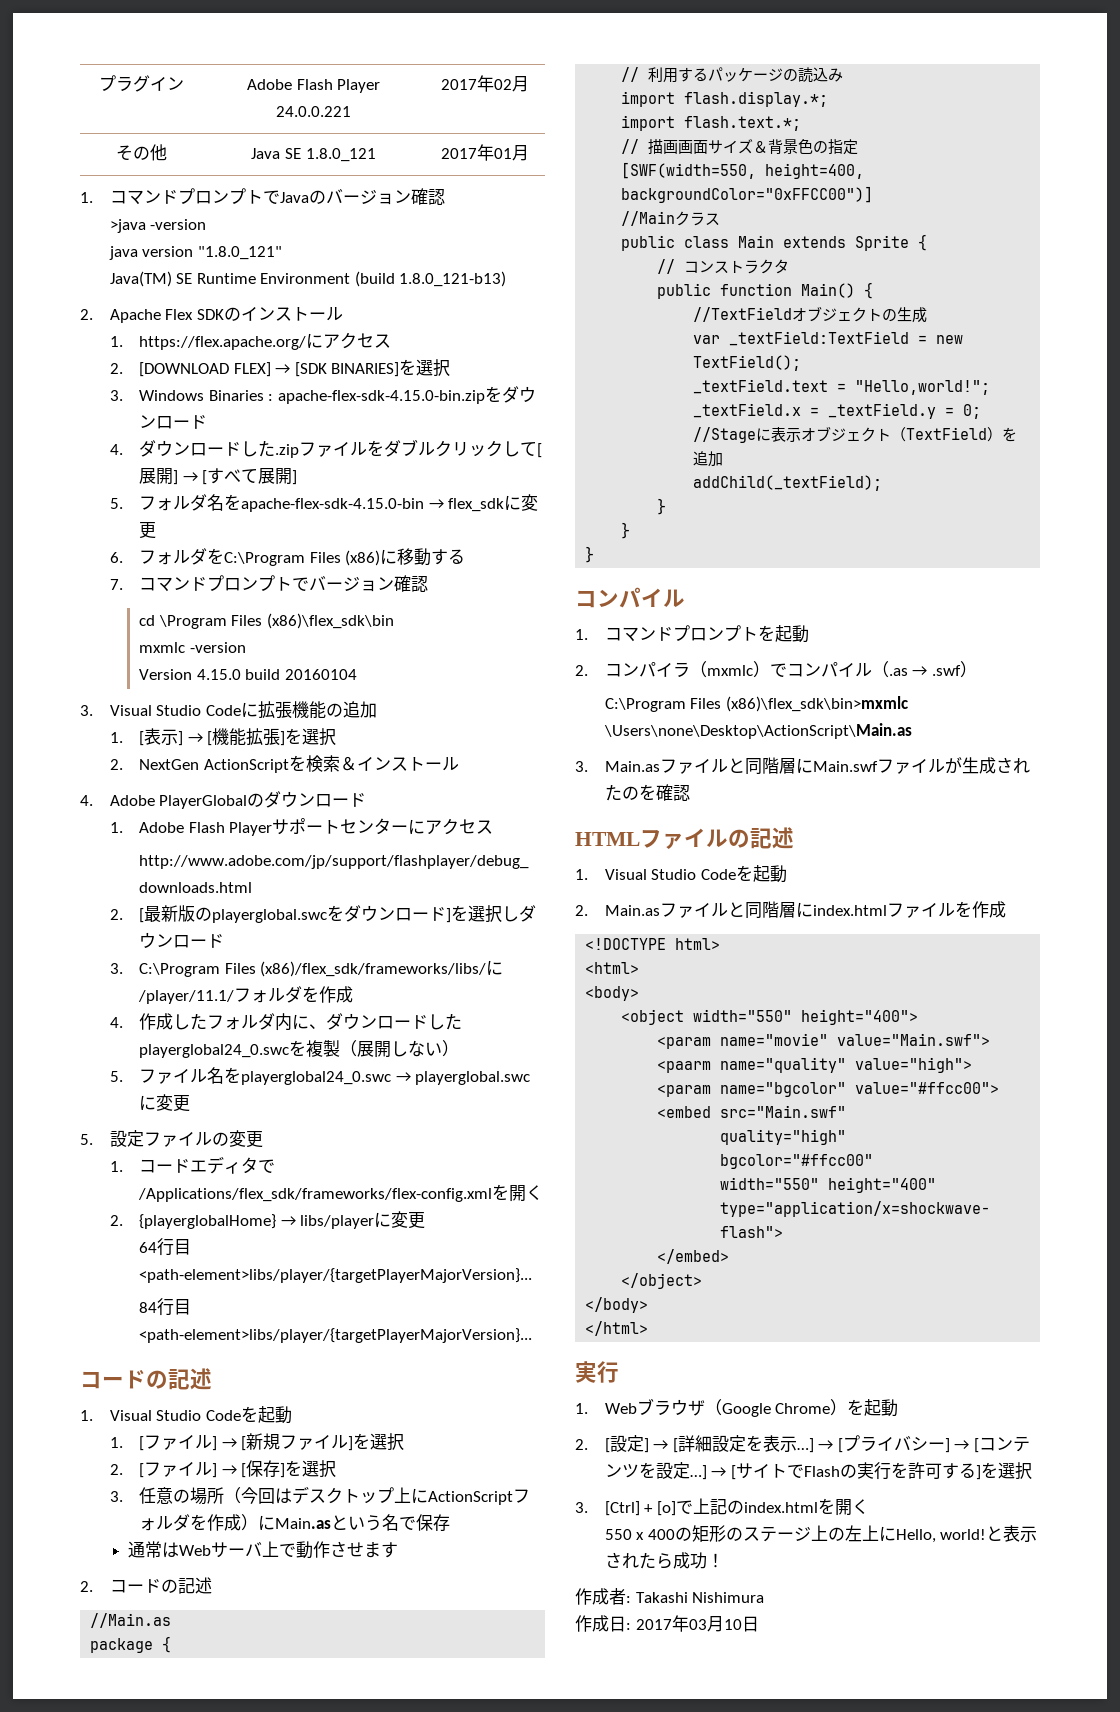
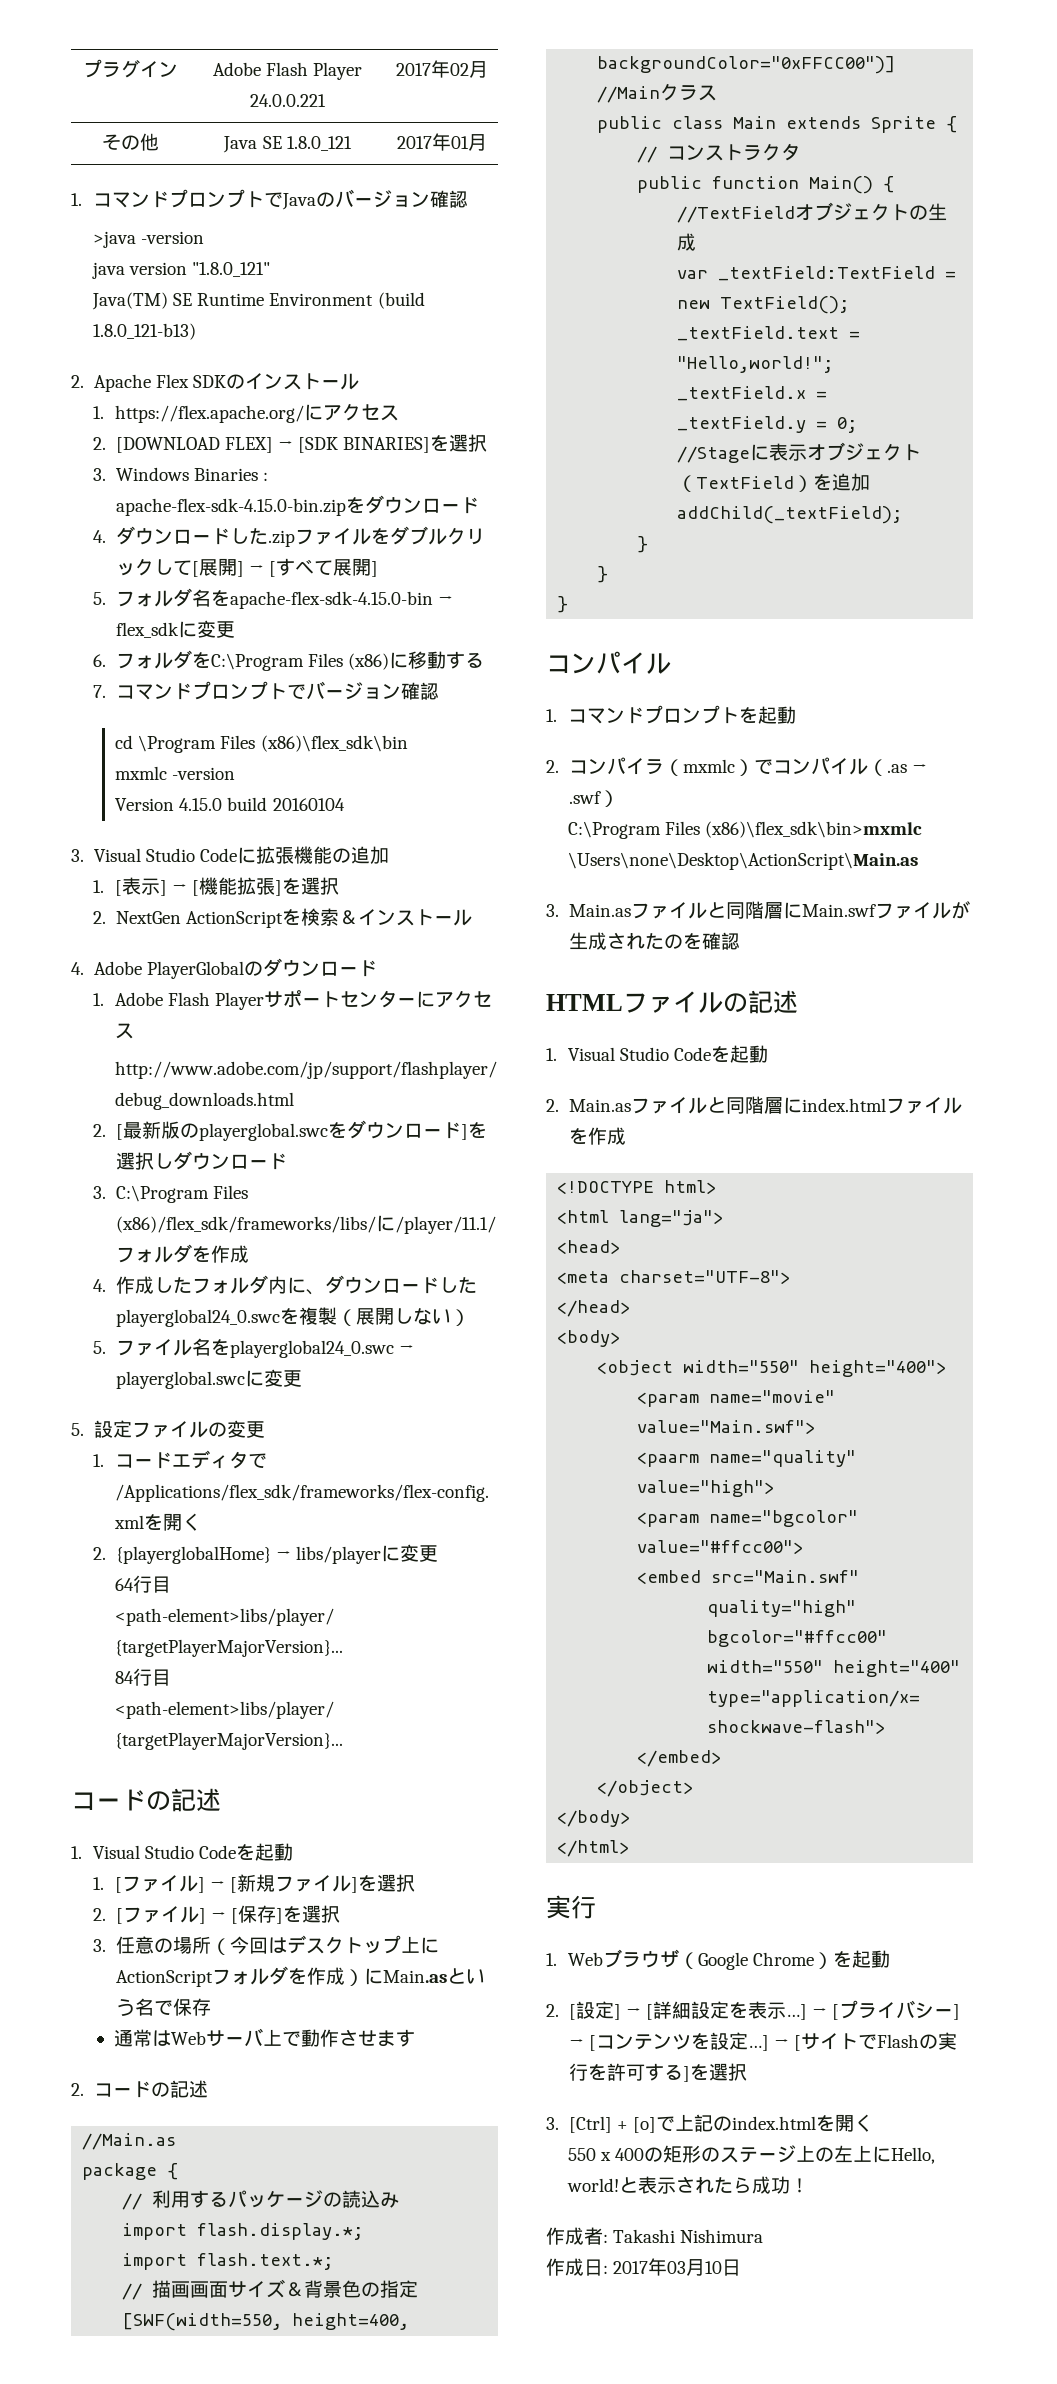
[585,962,640,974] <html> -> [557,1210,724,1227] [557,1240,621,1254] [557,1270,791,1284] [557,1300,631,1317] <html lang="ja"> // <head> // <meta charset="UTF-8"> // </head>

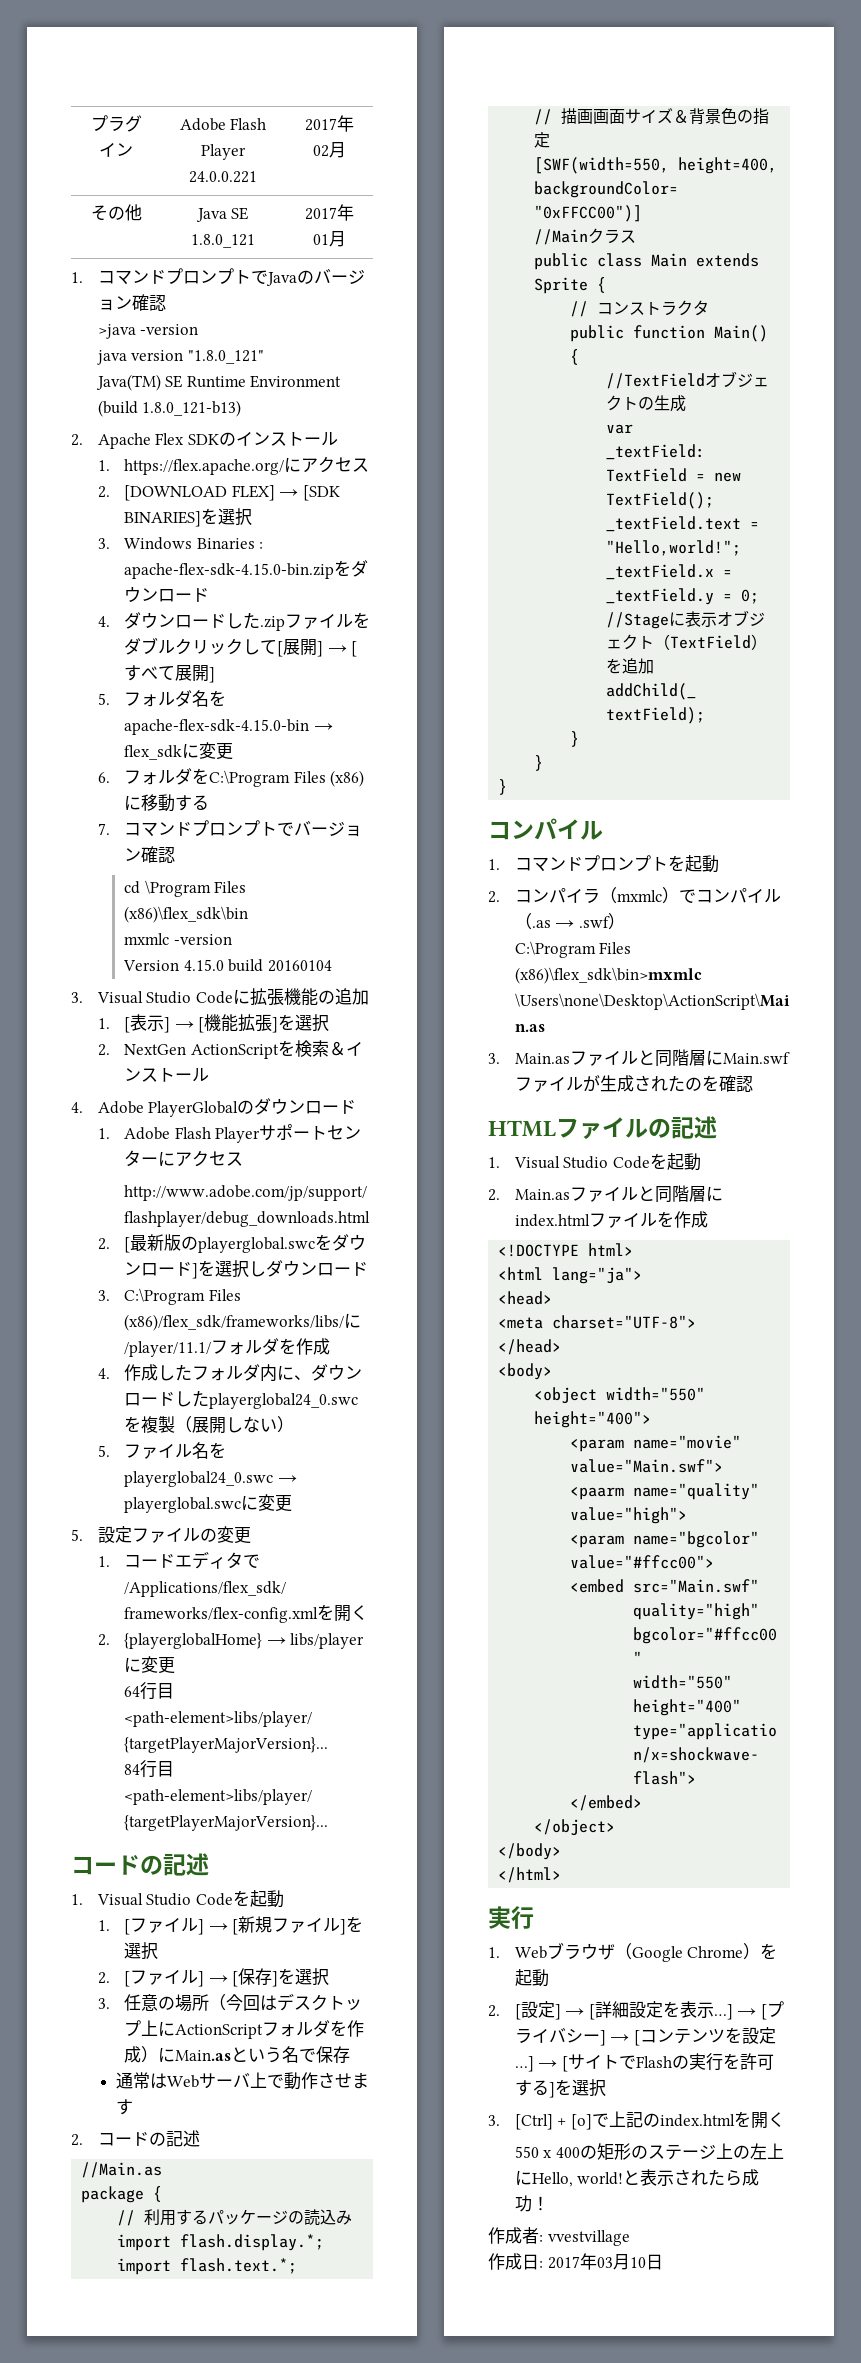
[613,2229,764,2243] Takashi Nishimura -> [547,2230,630,2246] vvestvillage

